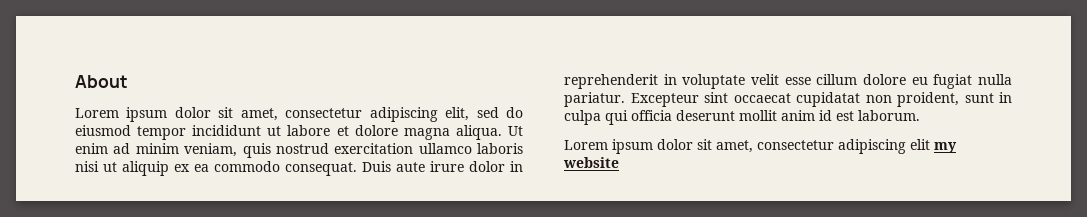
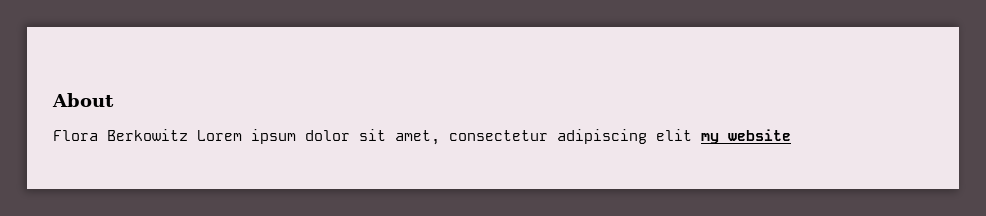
[75,107,524,122] [75,125,523,140] [75,143,523,158] [75,161,523,176] [564,74,1012,89] [564,92,1012,107] [564,110,920,125] Lorem ipsum dolor sit amet, consectetur adipiscing elit, sed do eiusmod tempor incididunt ut labore et dolore magna aliqua. Ut enim ad minim veniam, quis nostrud exercitation ullamco laboris nisi ut aliquip ex ea commodo consequat. Duis aute irure dolor in reprehenderit in voluptate velit esse cillum dolore eu fugiat nulla pariatur. Excepteur sint occaecat cupidatat non proident, sunt in culpa qui officia deserunt mollit anim id est laborum. // -> [53,129,188,141] Flora Berkowitz

